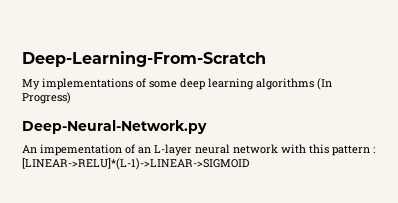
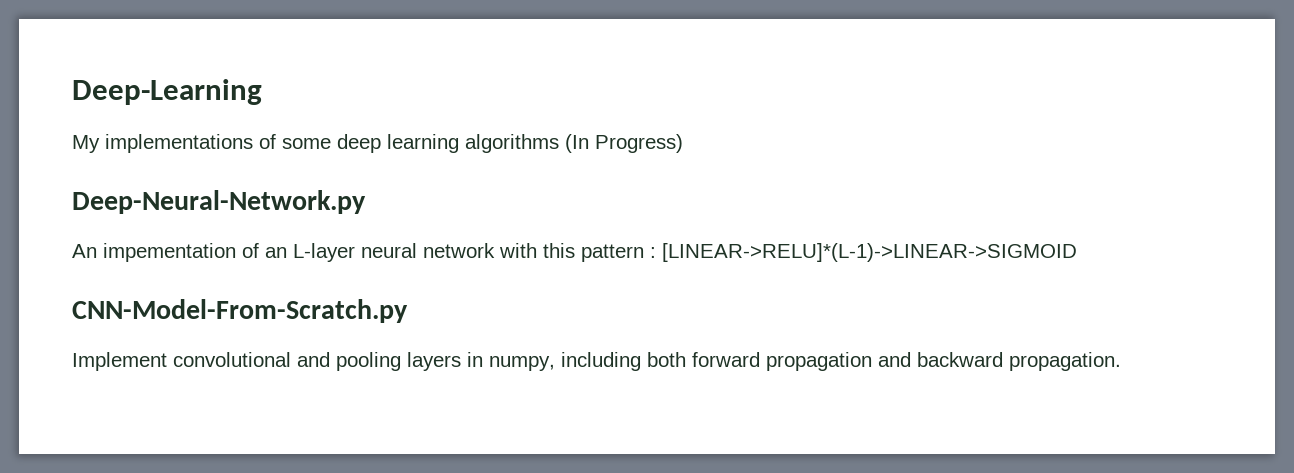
[22,51,266,67] Deep-Learning-From-Scratch -> [72,79,262,105] Deep-Learning
(249, 164) none -> [72,299,408,323] [72,352,1121,371] // CNN-Model-From-Scratch.py // Implement convolutional and pooling layers in numpy, including both forward propagation and backward propagation.

